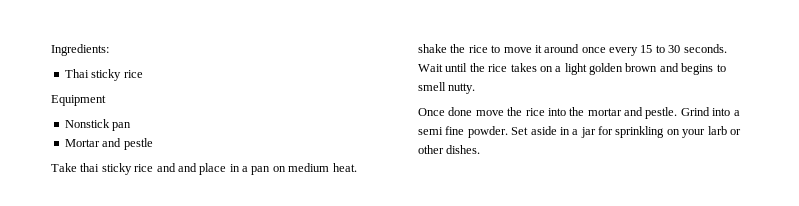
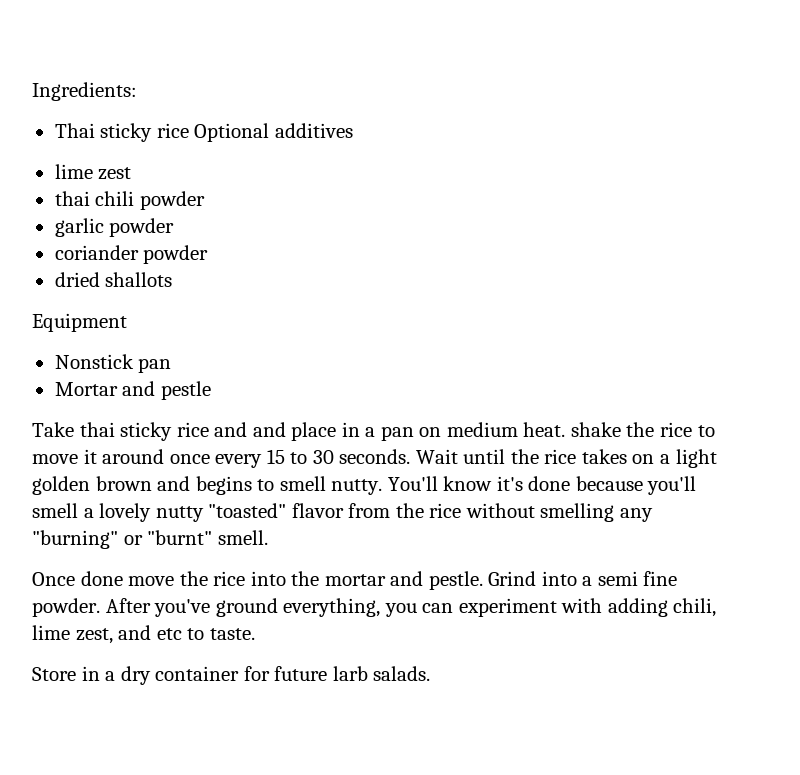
(143, 74) none -> [194,123,353,142] [54,164,132,180] [54,191,205,210] [54,218,175,237] [54,245,209,264] [54,272,173,287] Optional additives // lime zest // thai chili powder // garlic powder // coriander powder // dried shallots
(476, 88) none -> [387,476,697,495] [32,503,653,522] [32,530,268,549] You'll know it's done because you'll smell a lovely nutty "toasted" flavor from the rice without smelling any "burning" or "burnt" smell.
[511,126,741,138] [418,145,481,154] Set aside in a jar for sprinkling on your larb or other dishes. -> [105,598,717,617] [32,625,255,644] [32,666,431,685] After you've ground everything, you can experiment with adding chili, lime zest, and etc to taste. // Store in a dry container for future larb salads.

